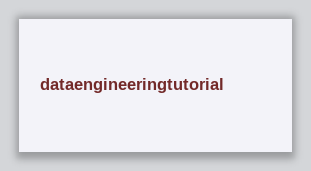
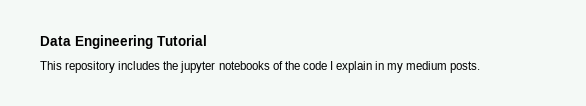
[40,78,224,93] dataengineeringtutorial -> [40,35,207,49] [40,61,481,73] Data Engineering Tutorial // This repository includes the jupyter notebooks of the code I explain in my medium posts.

